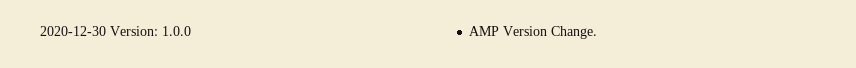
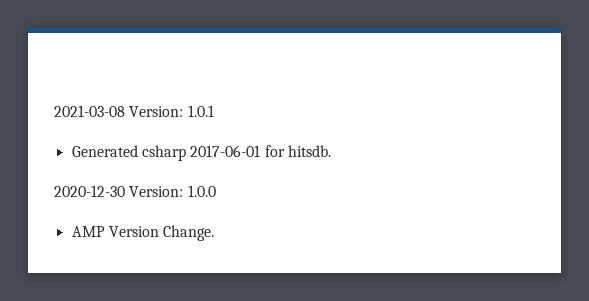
(40, 31) none -> [54,105,214,117] [71,145,331,161] 2021-03-08 Version: 1.0.1 // Generated csharp 2017-06-01 for hitsdb. //

